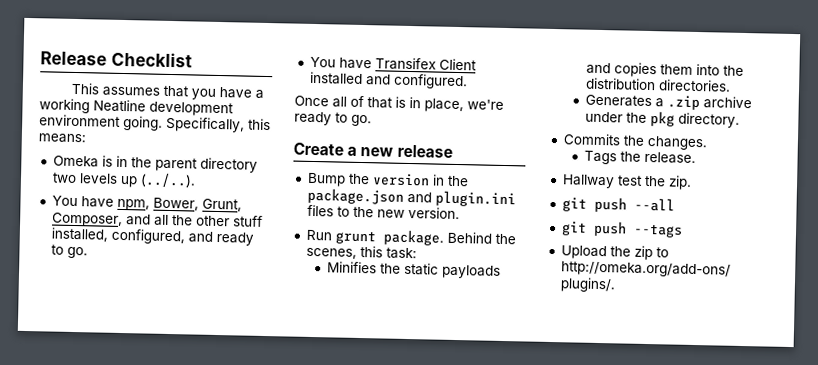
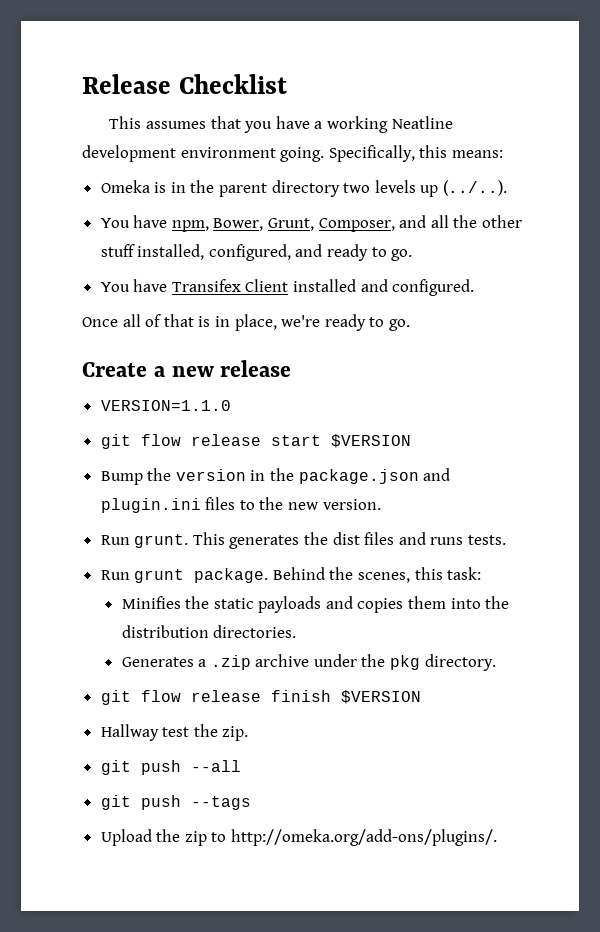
(453, 151) none -> [100,400,231,411] [100,434,411,449] // VERSION=1.1.0 // git flow release start $VERSION
(460, 213) none -> [100,532,507,549] // Run grunt. This generates the dist files and runs tests.
[562,133,708,151] [583,150,696,165] Commits the changes. // Tags the release. -> [100,690,421,705] git flow release finish $VERSION

